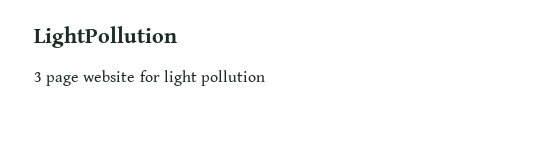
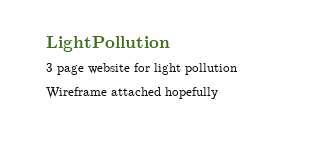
(265, 78) none -> [46,87,218,99] // Wireframe attached hopefully

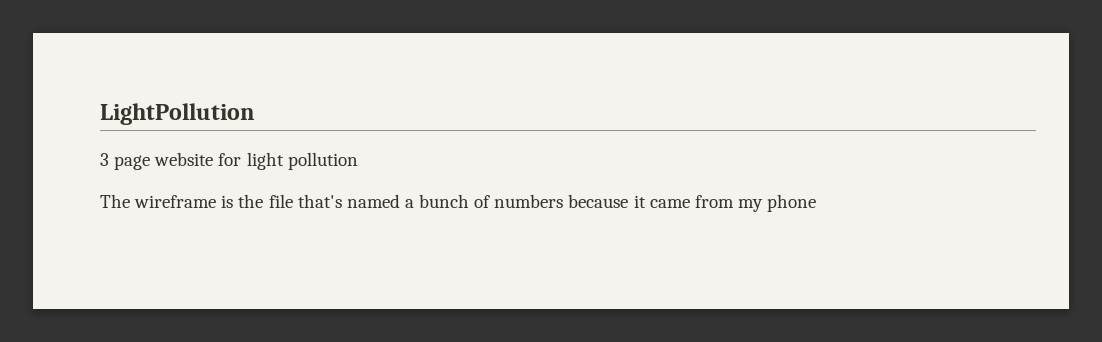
[46,87,218,99] Wireframe attached hopefully -> [100,194,817,212] The wireframe is the file that's named a bunch of numbers because it came from my phone

